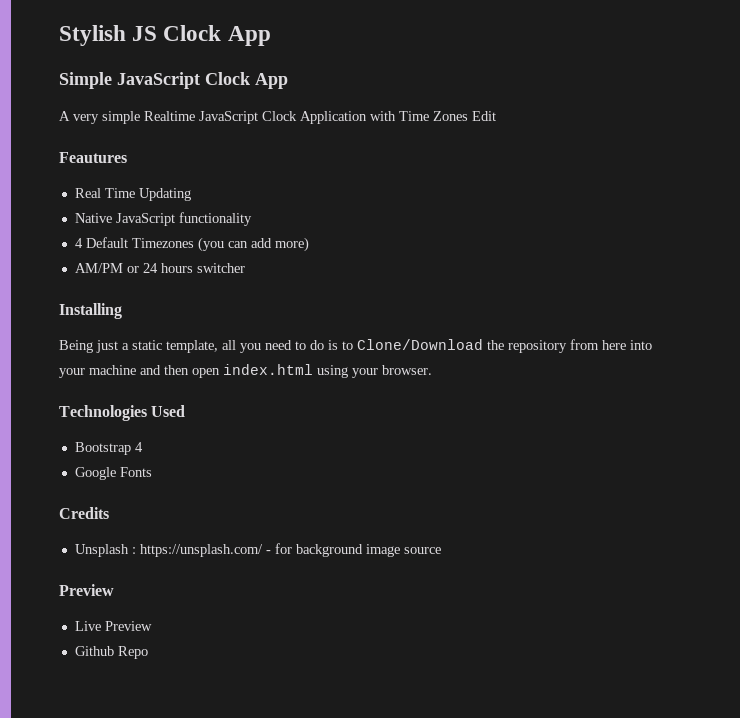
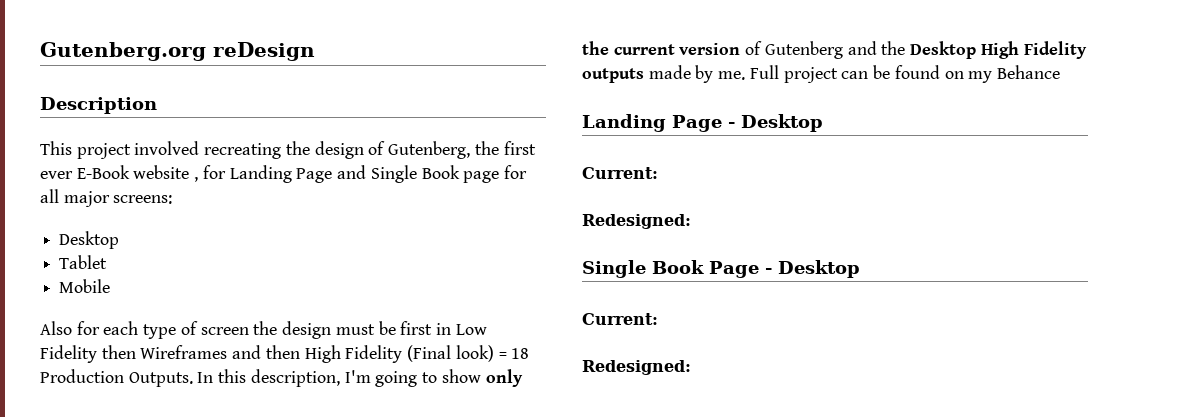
[59,25,271,46] [59,72,288,89] [59,111,496,124] [59,152,127,163] [74,188,191,201] [74,212,252,226] [74,237,309,252] [74,263,245,273] [59,303,122,319] [59,339,652,353] [59,364,432,378] [59,405,186,421] [74,442,143,455] [74,467,152,480] [59,507,109,519] [74,543,441,557] [59,584,114,596] [74,621,152,631] [74,646,148,659] Stylish JS Clock App // Simple JavaScript Clock App // A very simple Realtime JavaScript Clock Application with Time Zones Edit // Feautures // Real Time Updating // Native JavaScript functionality // 4 Default Timezones (you can add more) // AM/PM or 24 hours switcher // Installing // Being just a static template, all you need to do is to Clone/Download the repository from here into your machine and then open index.html using your browser. // Technologies Used // Bootstrap 4 // Google Fonts // Credits // Unsplash : https://unsplash.com/ - for background image source // Preview // Live Preview // Github Repo -> [40,42,315,61] [40,97,157,114] [40,141,536,159] [40,165,527,183] [40,189,173,207] [59,231,120,249] [59,255,108,269] [59,279,111,293] [40,321,487,339] [40,345,530,363] [40,369,523,387] [582,41,1087,59] [582,65,1060,83] [582,114,823,132] [582,167,658,179] [582,214,691,229] [582,260,860,278] [582,313,658,325] [582,360,691,375] Gutenberg.org reDesign // Description // This project involved recreating the design of Gutenberg, the first ever E-Book website , for Landing Page and Single Book page for all major screens: // Desktop // Tablet // Mobile // Also for each type of screen the design must be first in Low Fidelity then Wireframes and then High Fidelity (Final look) = 18 Production Outputs. In this description, I'm going to show only the current version of Gutenberg and the Desktop High Fidelity outputs made by me. Full project can be found on my Behance // Landing Page - Desktop // Current: // Redesigned: // Single Book Page - Desktop // Current: // Redesigned:

